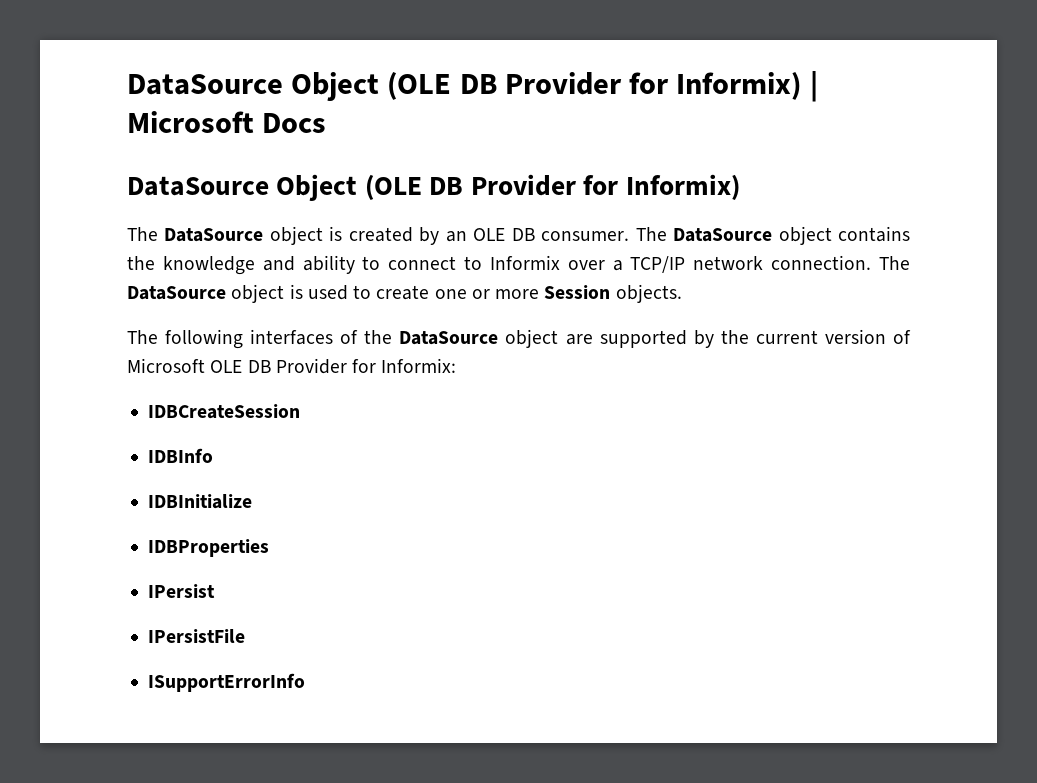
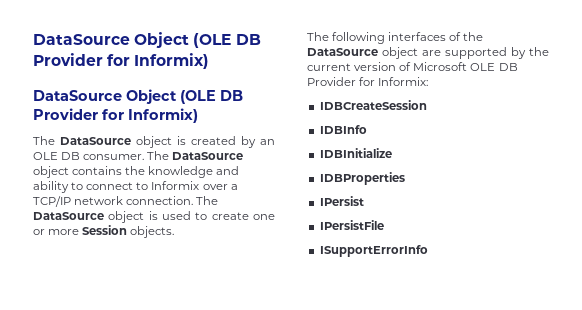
[127,71,818,102] [127,111,327,133] DataSource Object (OLE DB Provider for Informix) | Microsoft Docs -> [33,32,261,48] [33,53,210,69] DataSource Object (OLE DB Provider for Informix)

